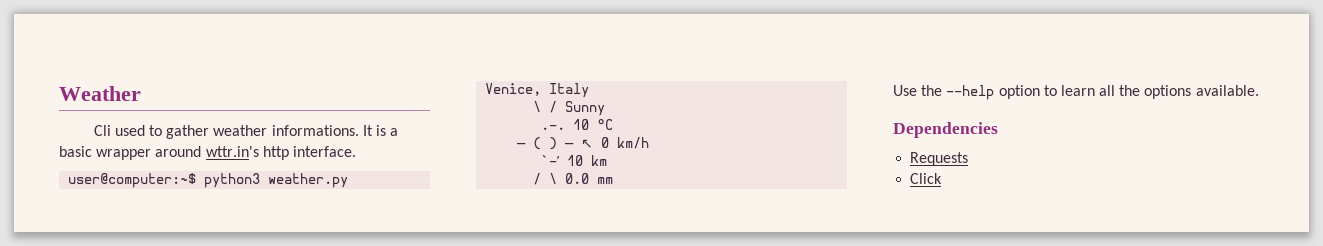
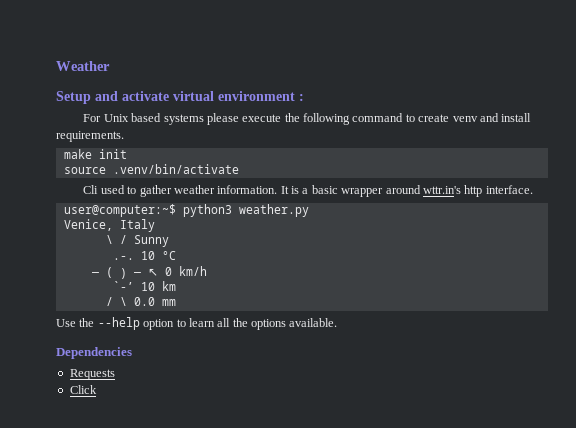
(141, 93) none -> [56,91,304,104] [83,113,532,125] [56,131,124,142] [63,149,127,159] [63,164,239,174] // Setup and activate virtual environment : // For Unix based systems please execute the following command to create venv and install requirements. // make init // source .venv/bin/activate
[271,125,359,136] informations. -> [217,185,278,194] information.

